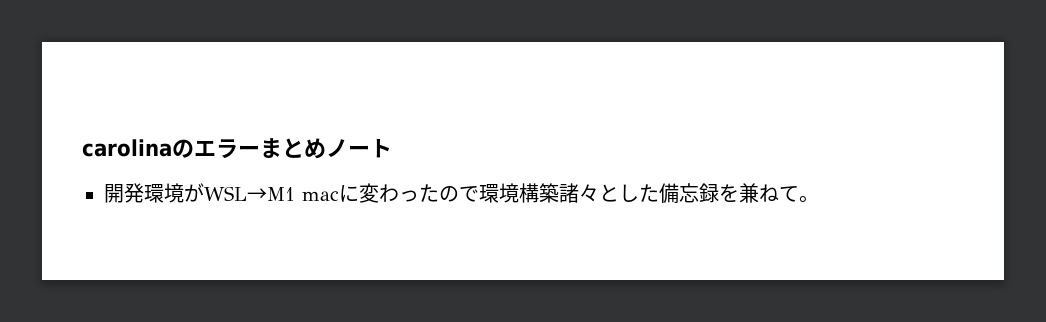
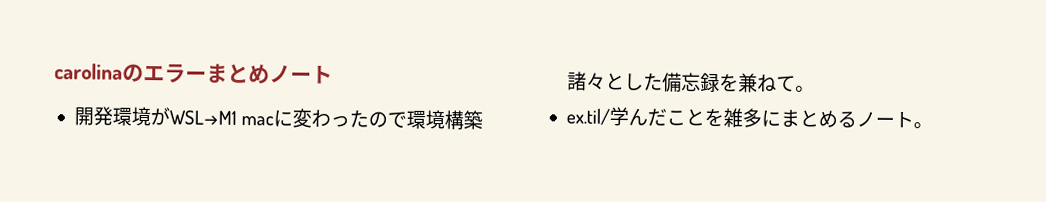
(819, 199) none -> [565,106,933,129] // ex.til/学んだことを雑多にまとめるノート。

